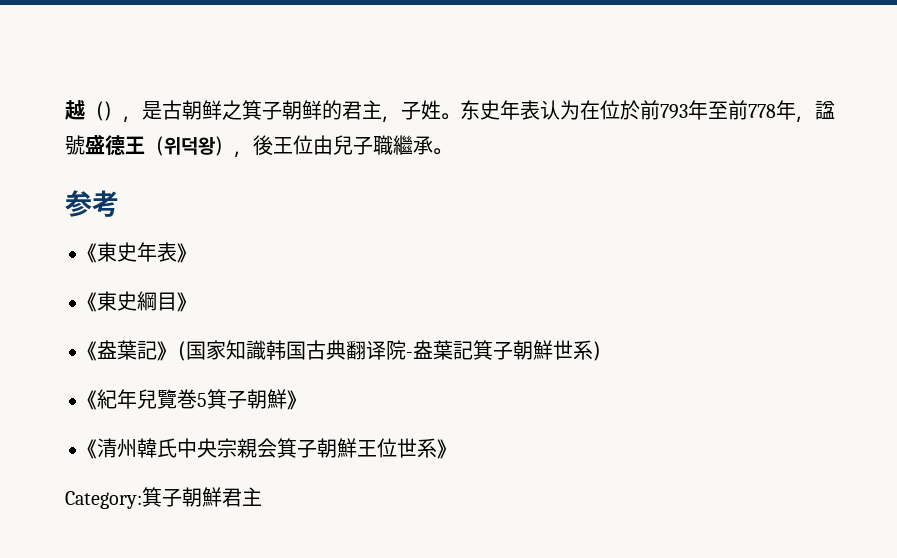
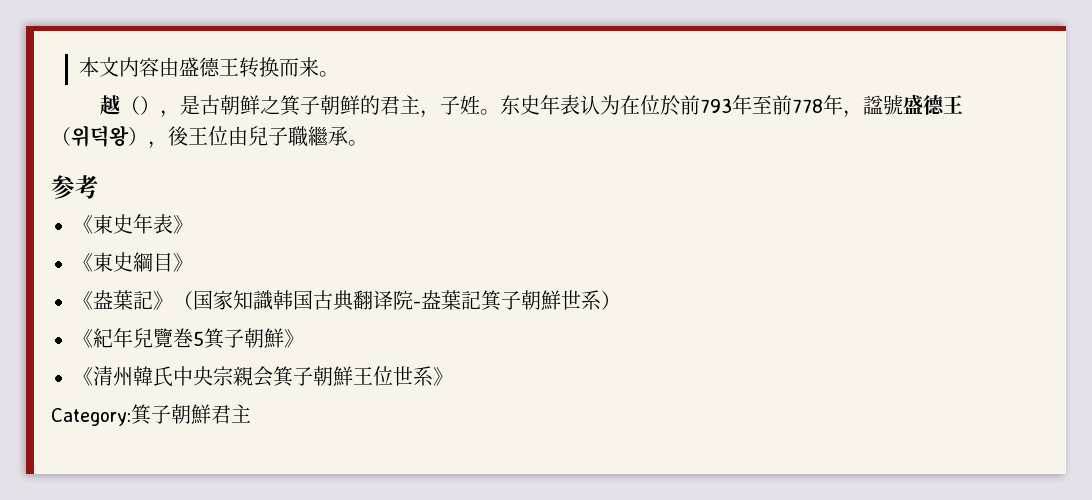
(65, 110) none -> [78,57,339,78] 本文内容由盛德王转换而来。 //

